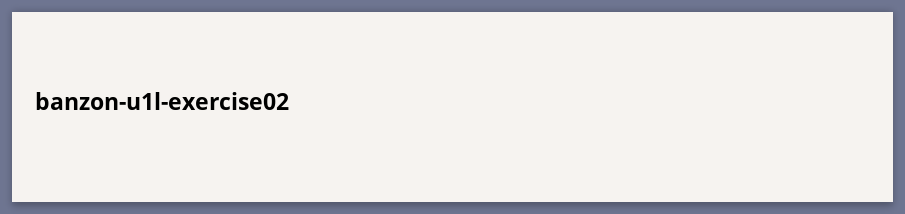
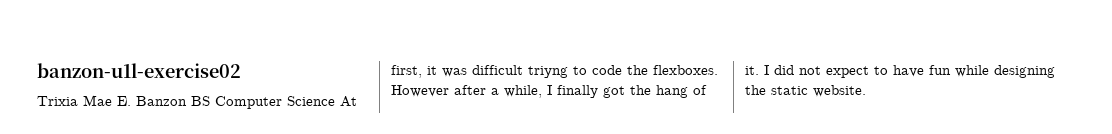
(289, 101) none -> [37,95,357,109] [391,65,718,78] [391,85,707,98] [745,65,1055,78] [745,85,866,97] // Trixia Mae E. Banzon BS Computer Science At first, it was difficult triyng to code the flexboxes. However after a while, I finally got the hang of it. I did not expect to have fun while designing the static website.

